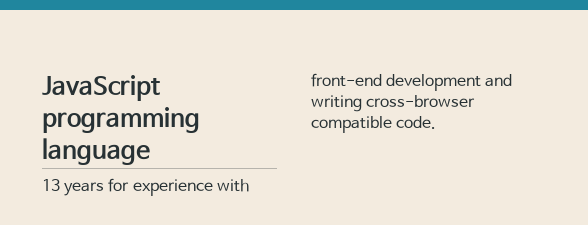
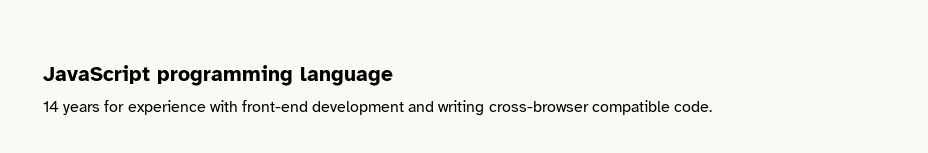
[42,179,60,191] 13 -> [43,101,59,112] 14

